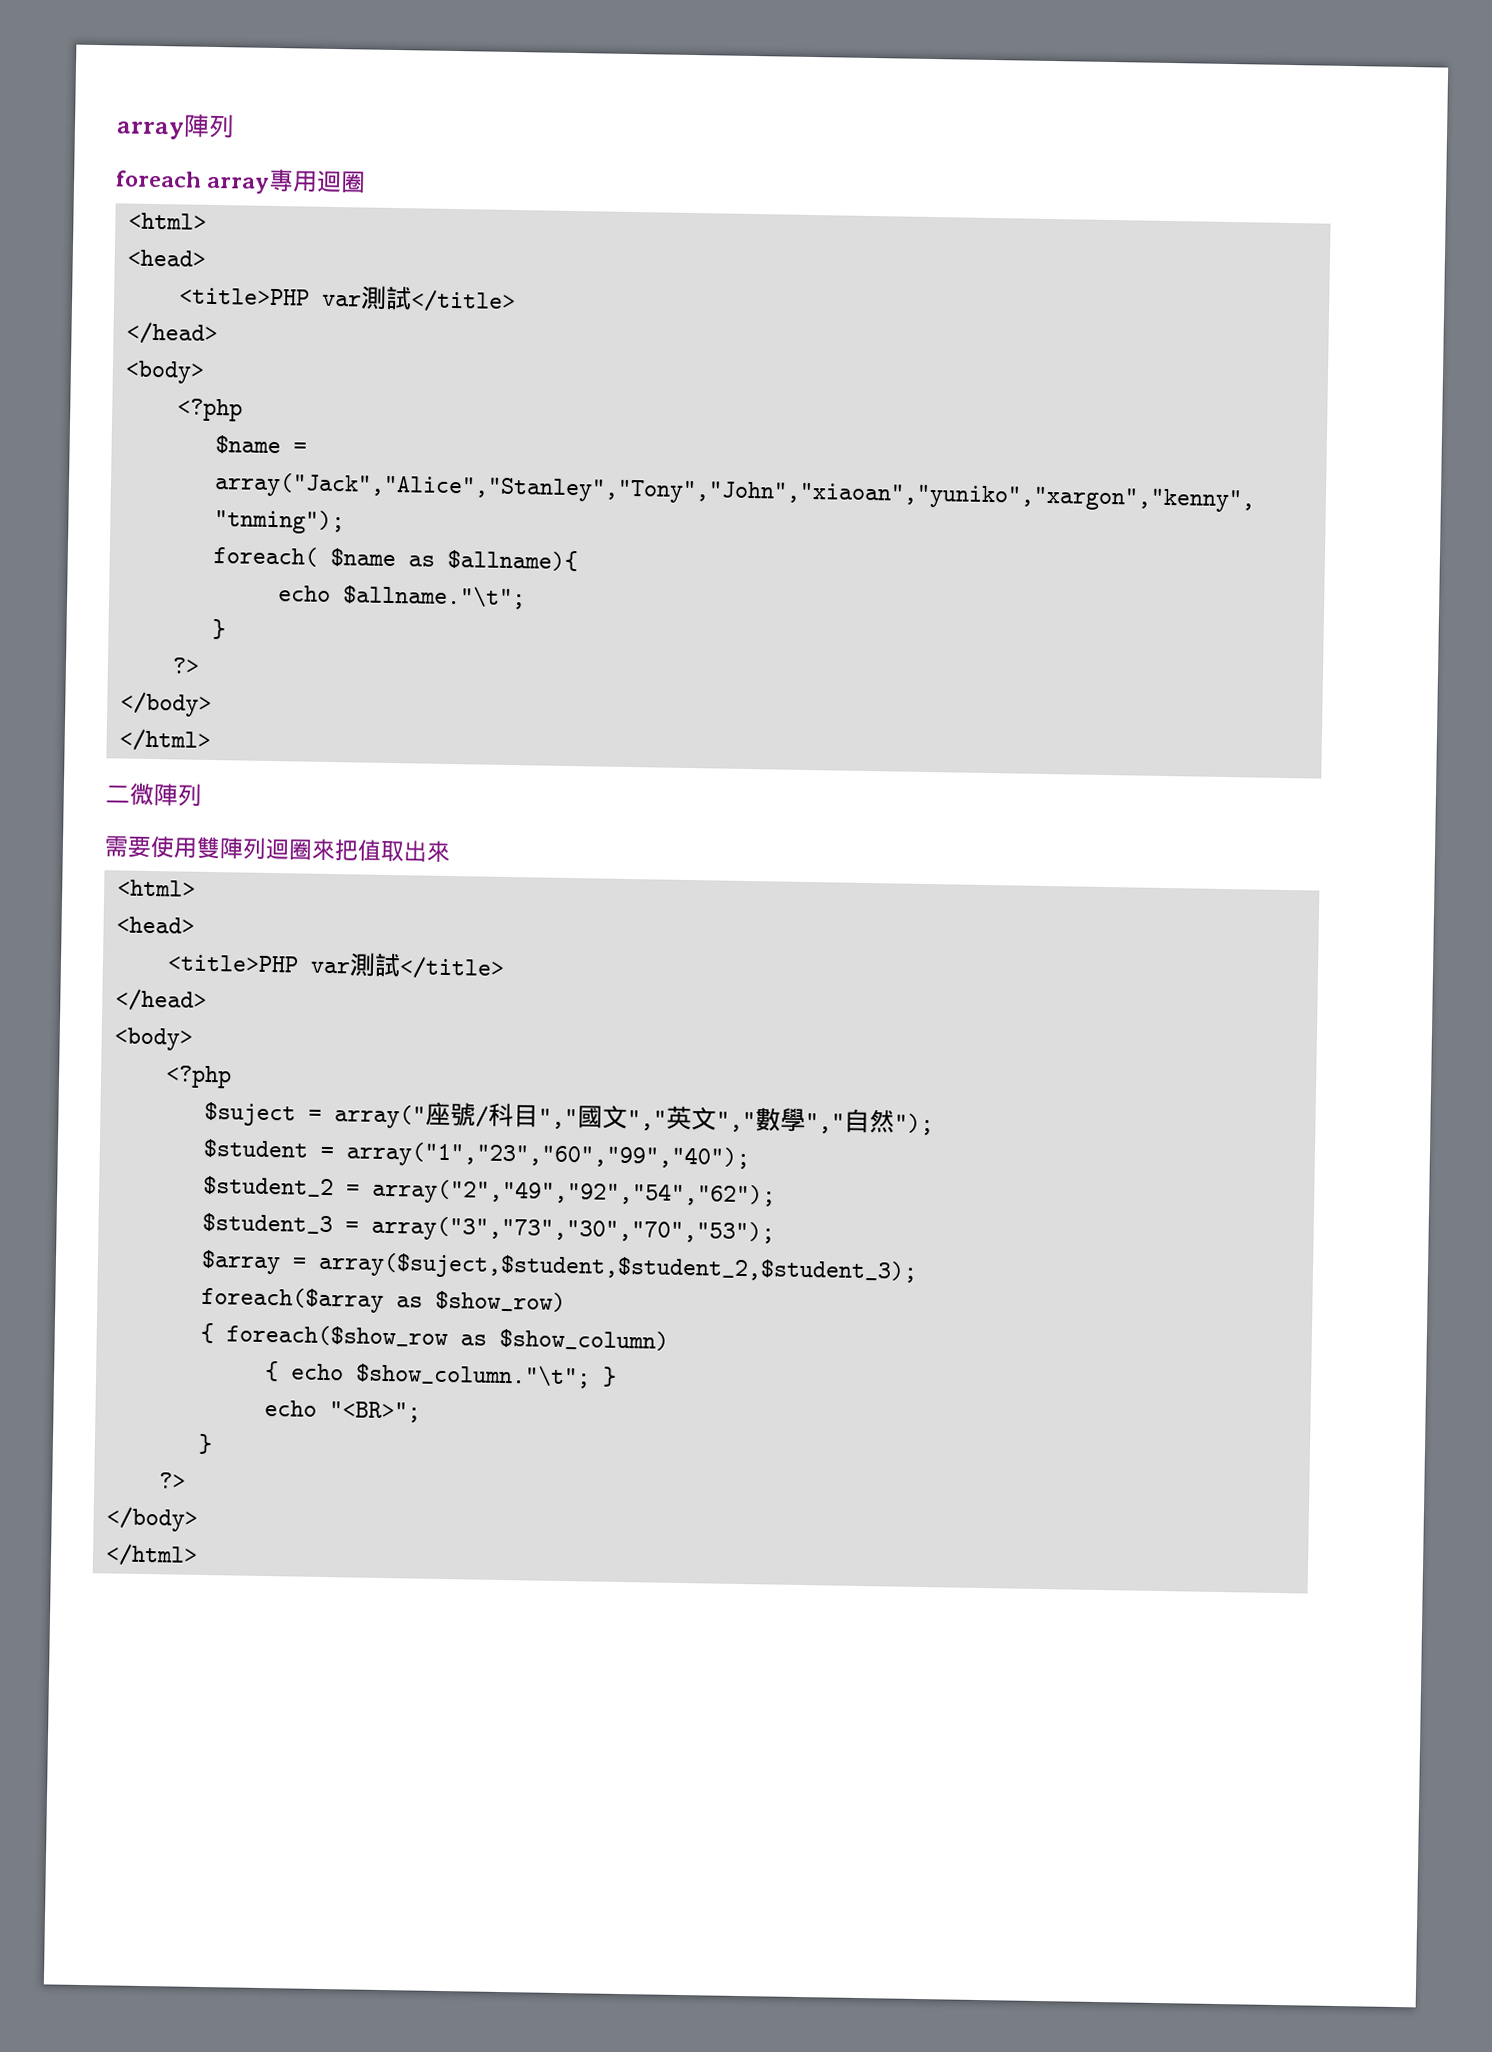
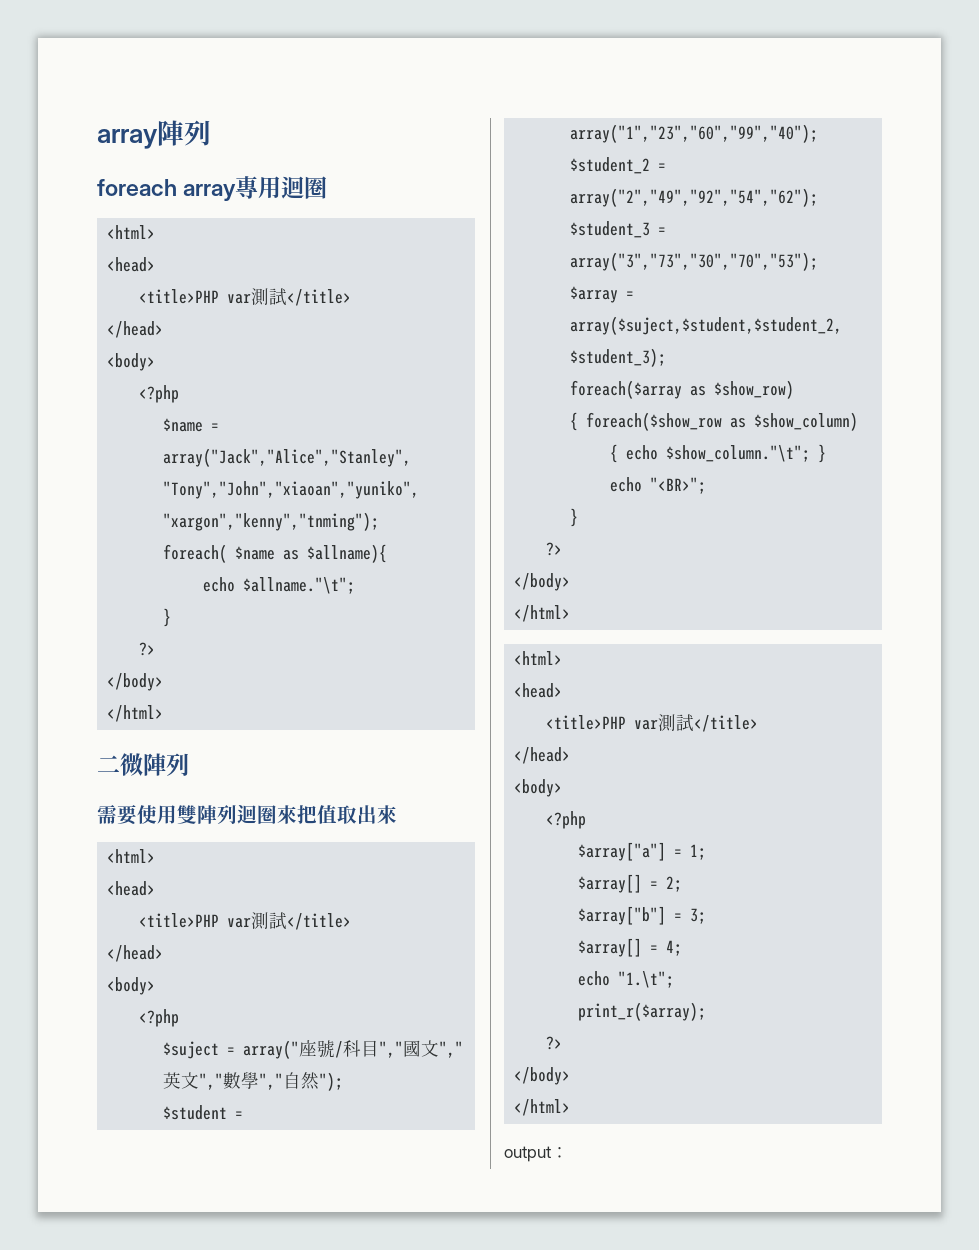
(198, 1555) none -> [514,651,563,665] [514,683,563,698] [546,714,759,732] [514,747,571,764] [514,779,563,797] [546,811,587,829] [578,842,707,861] [578,874,683,893] [578,906,707,925] [578,938,683,957] [578,971,675,988] [578,1002,707,1021] [546,1036,563,1050] [514,1067,571,1085] [514,1099,571,1116] [504,1146,568,1162] // <html> // <head> // <title>PHP var測試</title> // </head> // <body> // <?php // $array["a"] = 1; // $array[] = 2; // $array["b"] = 3; // $array[] = 4; // echo "1.\t"; // print_r($array); // ?> // </body> // </html> // output：

